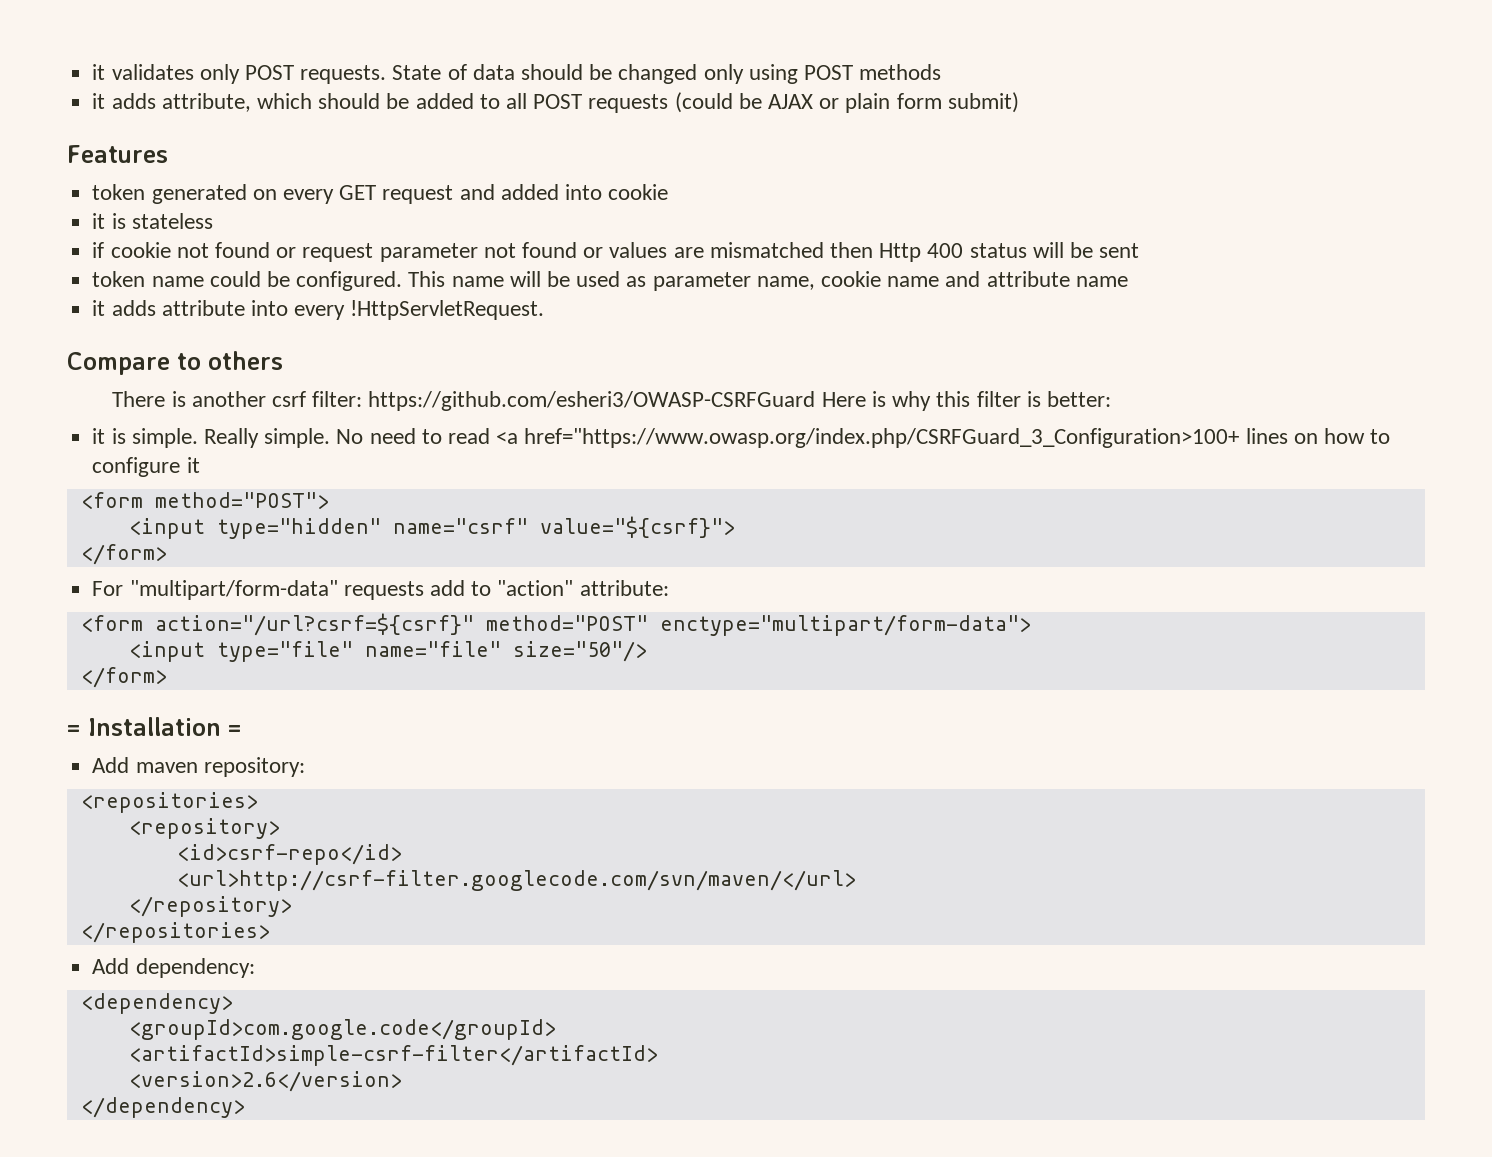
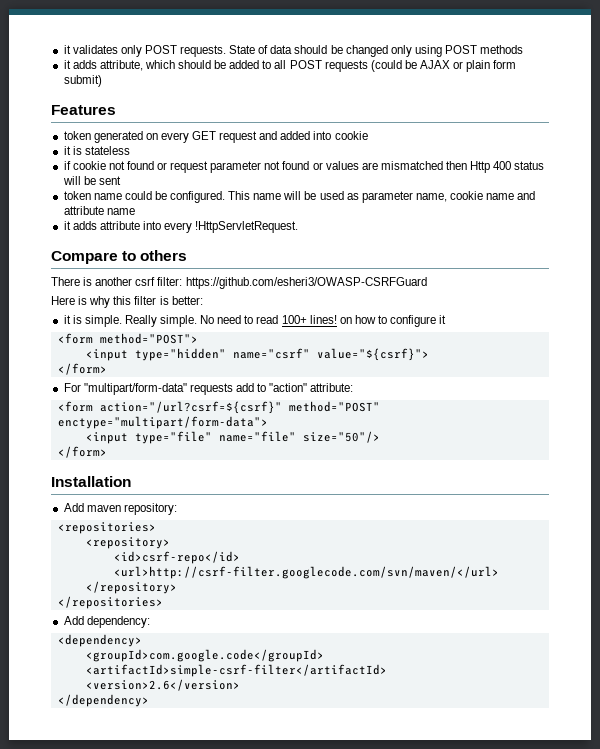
(816, 401) none -> (427, 283) //
[496,428,1288,448] <a href="https://www.owasp.org/index.php/CSRFGuard_3_Configuration>100+ lines -> [281,315,337,324] 100+ lines!
[67,725,81,736] = -> (107, 452) none
[228,725,242,736] = -> (131, 481) none

